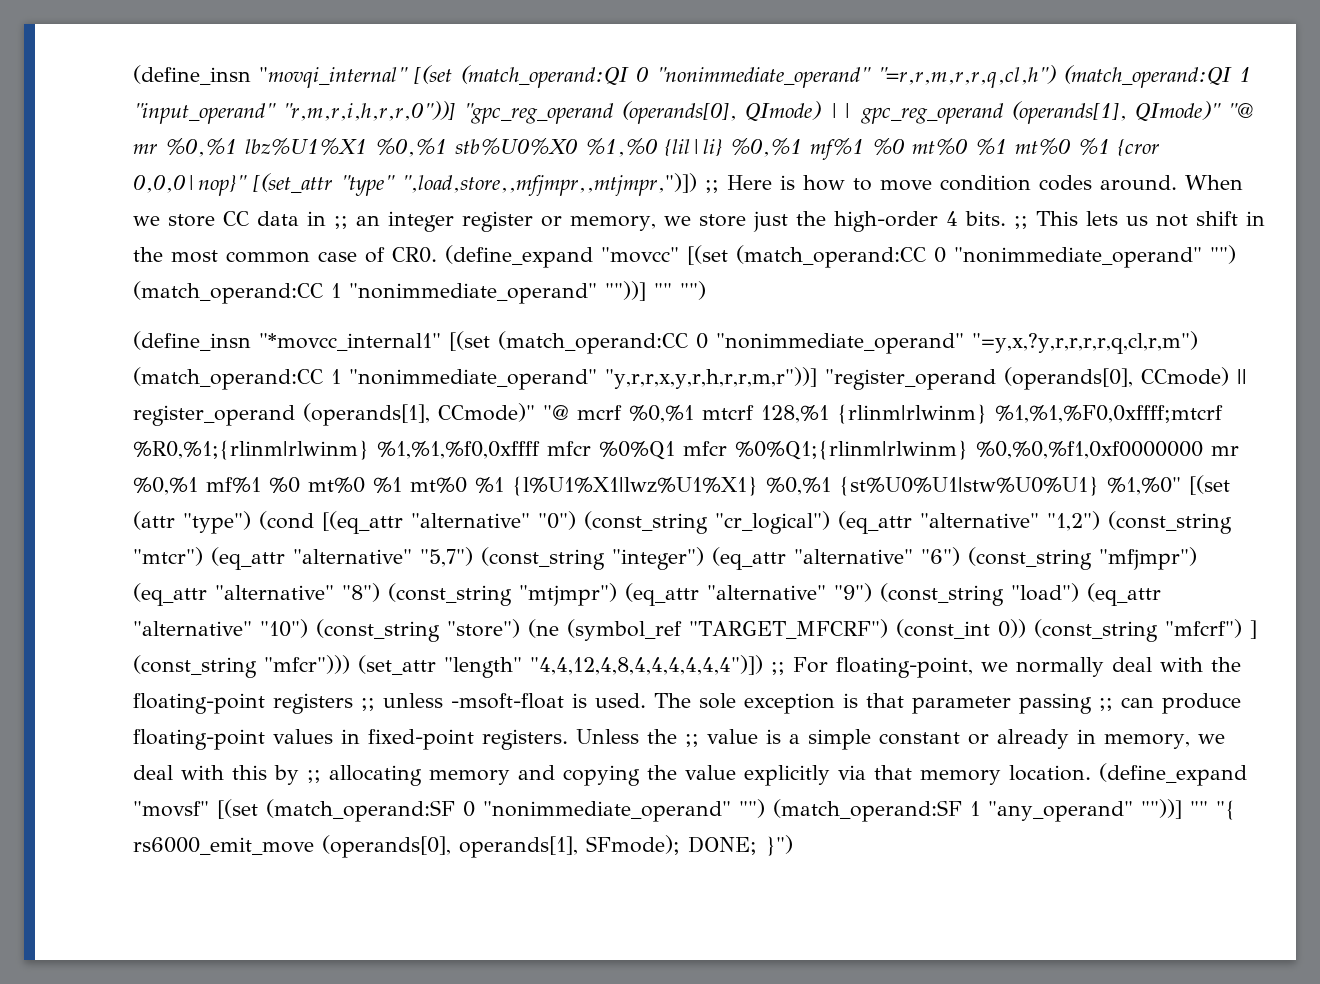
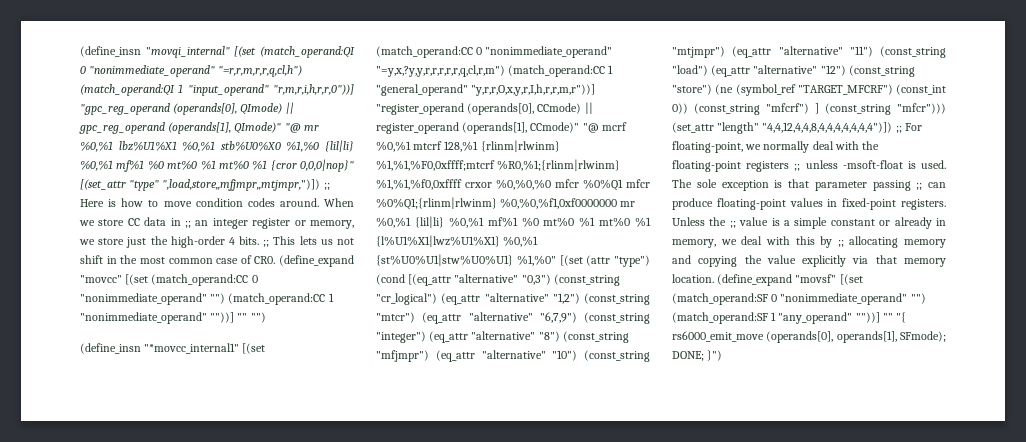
[972,331,1198,354] [133,367,817,390] "=y,x,?y,r,r,r,r,q,cl,r,m") (match_operand:CC 1 "nonimmediate_operand" "y,r,r,x,y,r,h,r,r,m,r"))] -> [376,65,614,77] [376,84,596,96] "=y,x,?y,y,r,r,r,r,r,q,cl,r,m") (match_operand:CC 1 "general_operand" "y,r,r,O,x,y,r,I,h,r,r,m,r"))]
(540, 450) none -> [465,179,551,190] crxor %0,%0,%0
(198, 486) none -> [414,216,484,228] {lil|li} %0,%1
[538,511,576,530] "0") -> [521,274,551,285] "0,3")
[420,547,473,567] "5,7") -> [539,312,577,323] "6,7,9")
[921,547,960,566] "6") -> [538,331,560,342] "8")
[342,583,380,602] "8") -> [552,350,578,361] "10")
[834,583,872,602] "9") -> [849,46,873,57] "11")
[260,619,308,638] "10") -> [820,65,846,76] "12")
[530,655,763,675] "4,4,12,4,8,4,4,4,4,4,4")]) -> [762,122,893,133] "4,4,12,4,4,8,4,4,4,4,4,4,4")])

